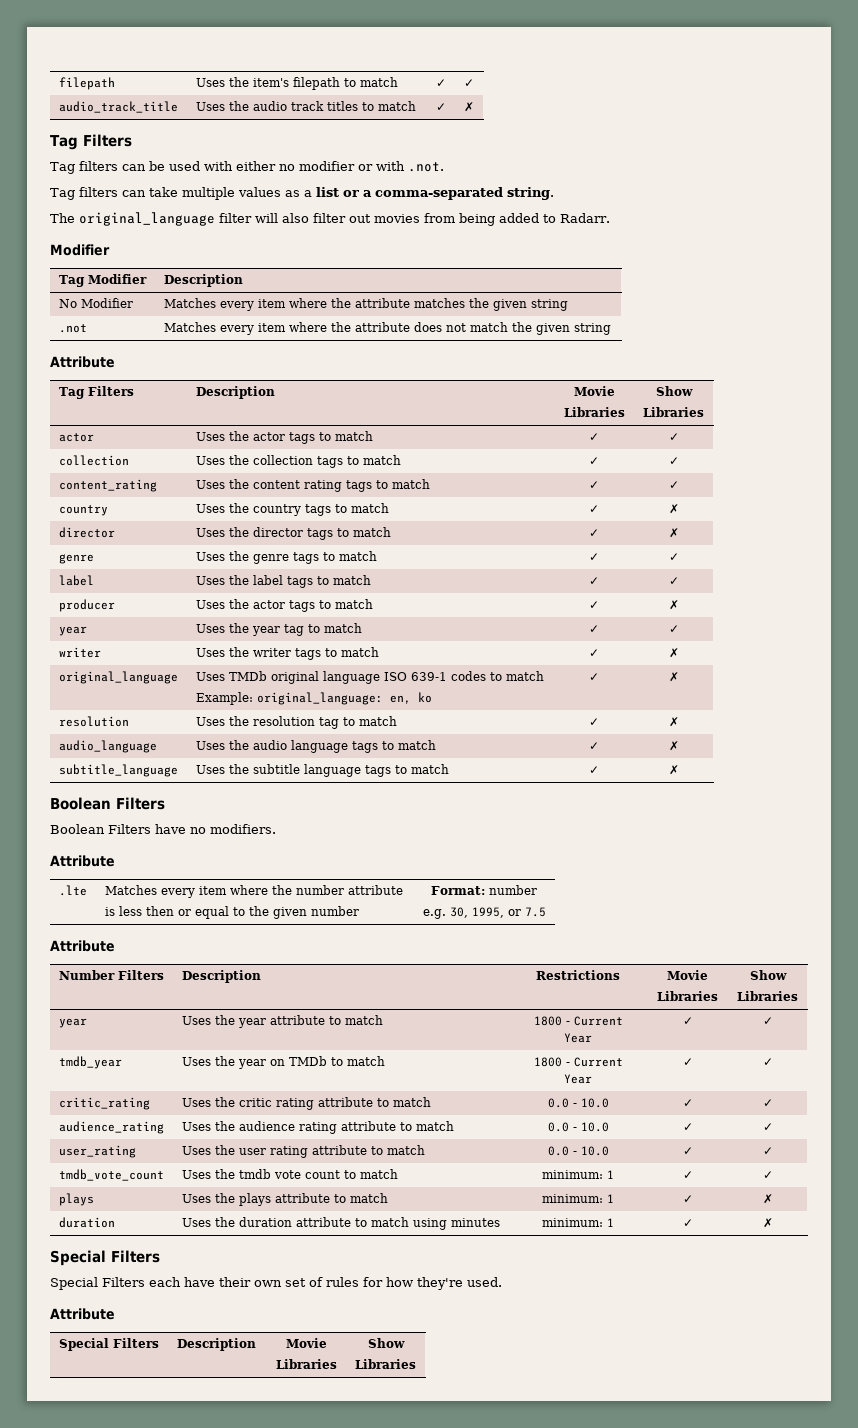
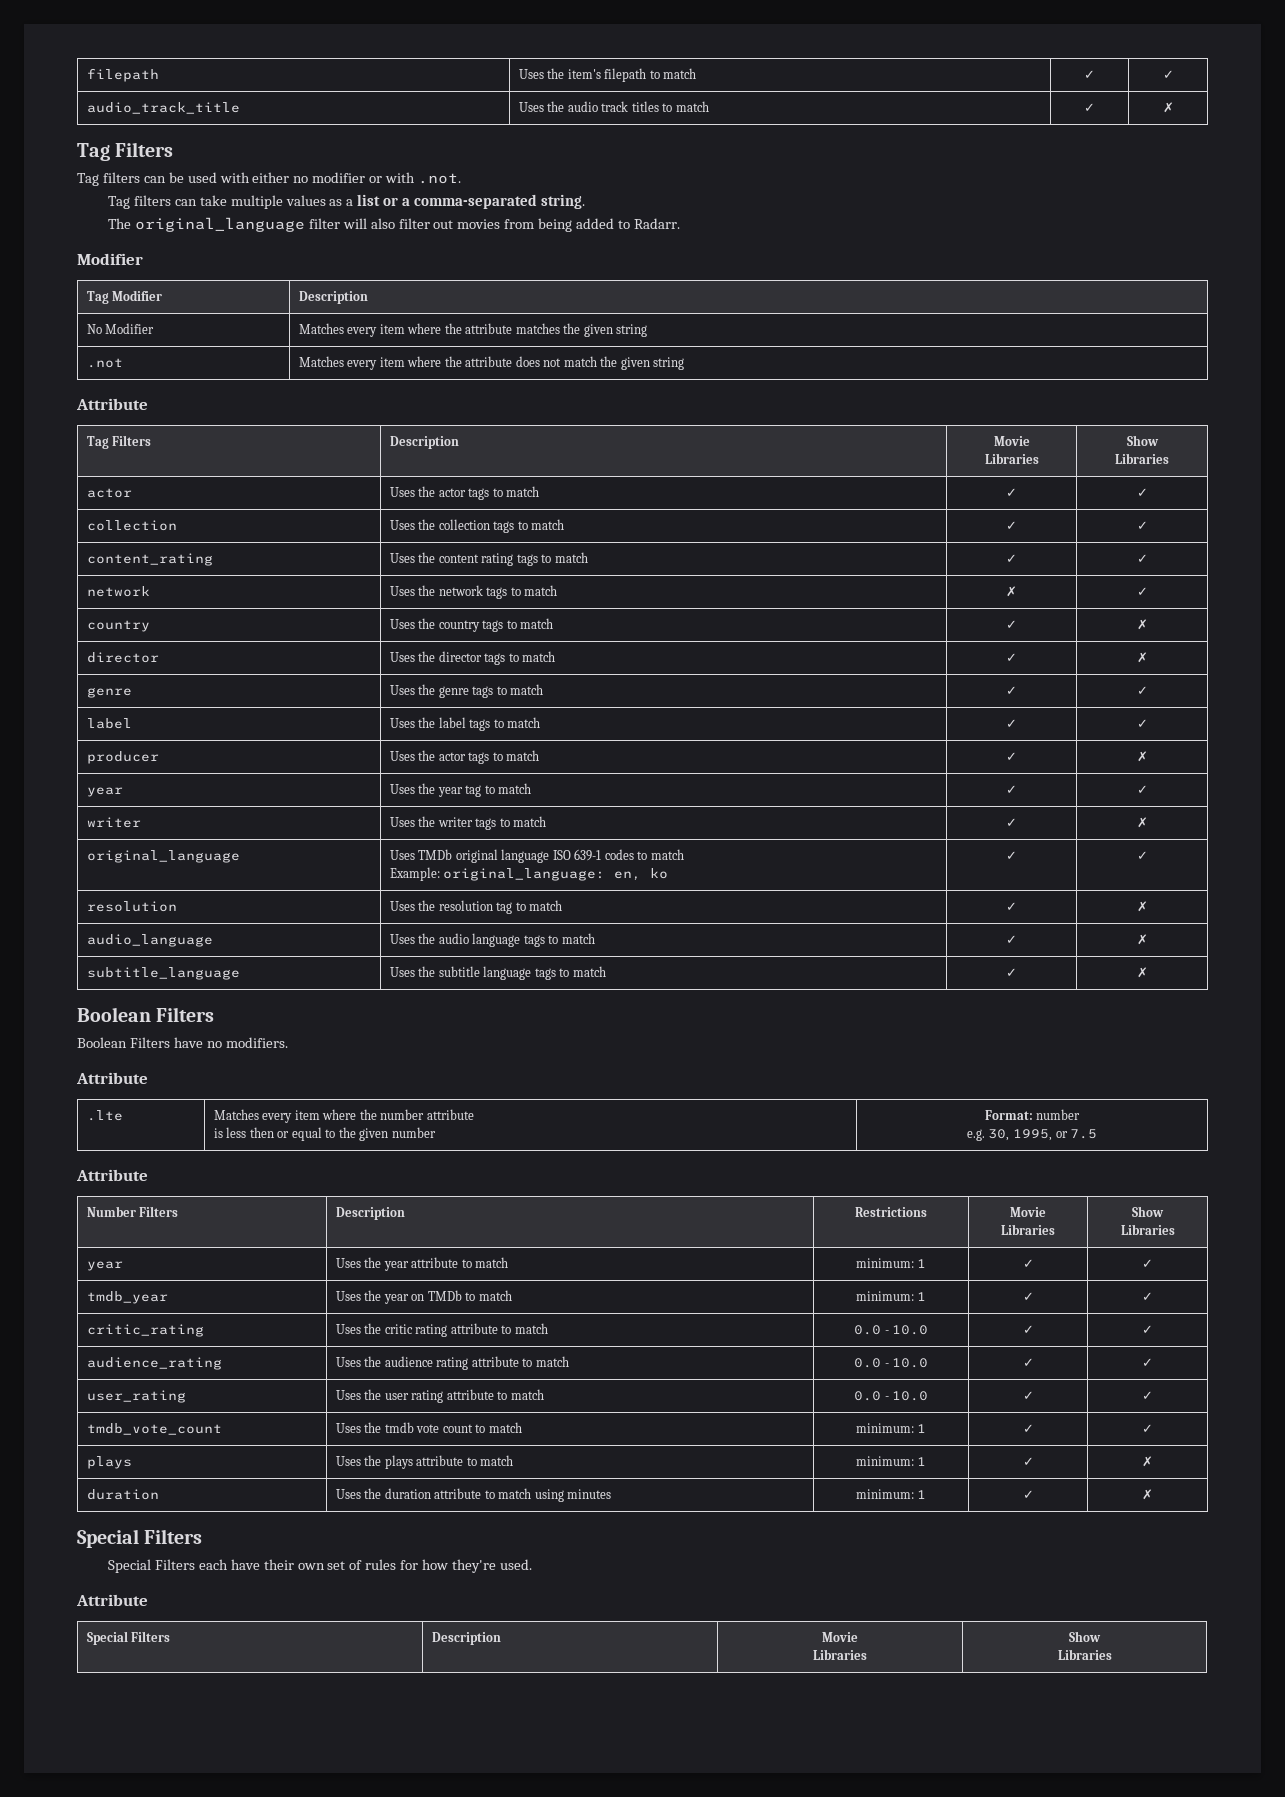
(679, 485) none -> [86,586,150,597] [389,585,558,599] [1006,586,1017,597] [1136,587,1148,596] // network | Uses the network tags to match | ✗ | ✓
[668,672,679,682] ✗ -> [1136,851,1148,860] ✓
[533,1016,623,1026] [564,1033,592,1043] 1800 - Current Year -> [855,1258,927,1268] minimum: 1
[533,1057,623,1067] [564,1074,592,1084] 1800 - Current Year -> [855,1291,927,1301] minimum: 1

